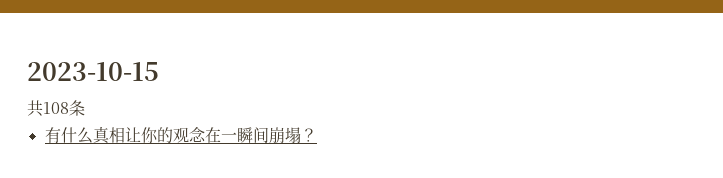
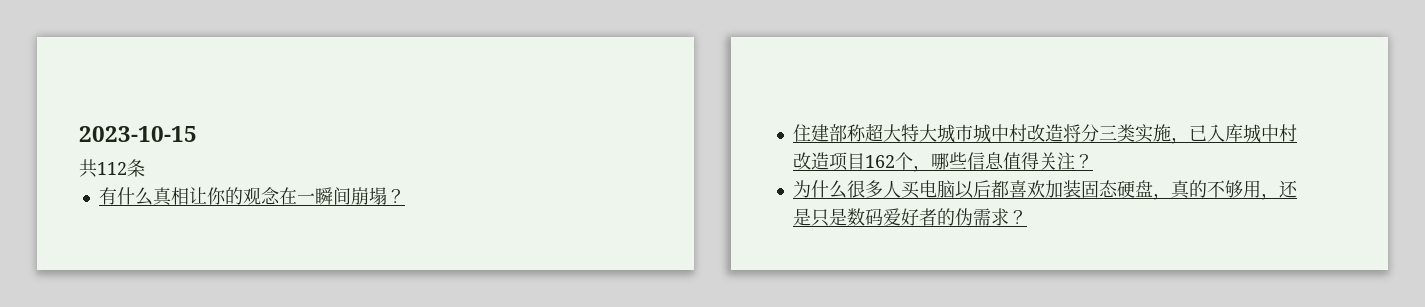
[43,102,69,114] 108 -> [97,162,127,175] 112
(317, 135) none -> [792,123,1297,144] [792,152,1093,172] [792,180,1298,200] [792,208,1027,227] // 住建部称超大特大城市城中村改造将分三类实施，已入库城中村改造项目162个，哪些信息值得关注？ // 为什么很多人买电脑以后都喜欢加装固态硬盘，真的不够用，还是只是数码爱好者的伪需求？

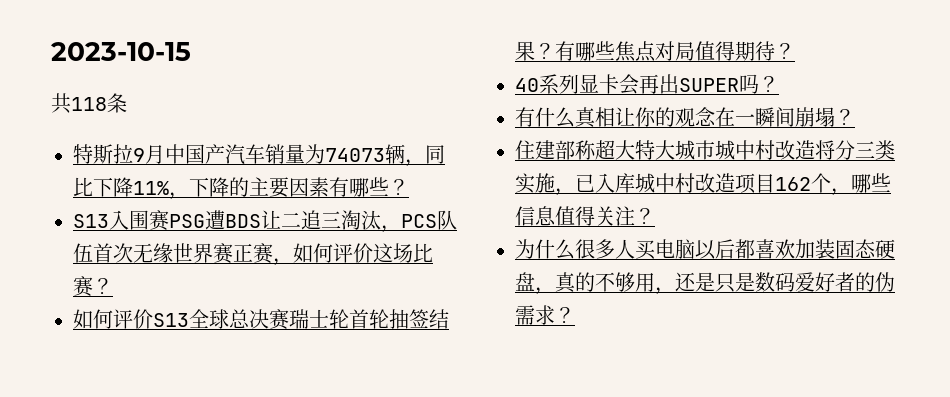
[97,162,127,175] 112 -> [71,97,107,111] 118
(145, 168) none -> [73,144,445,167] [73,177,409,200] [73,210,457,233] [73,243,433,266] [73,276,113,297] [73,309,449,330] [515,41,795,62] [515,74,779,95] // 特斯拉9月中国产汽车销量为74073辆，同比下降11%，下降的主要因素有哪些？ // S13入围赛PSG遭BDS让二追三淘汰，PCS队伍首次无缘世界赛正赛，如何评价这场比赛？ // 如何评价S13全球总决赛瑞士轮首轮抽签结果？有哪些焦点对局值得期待？ // 40系列显卡会再出SUPER吗？

